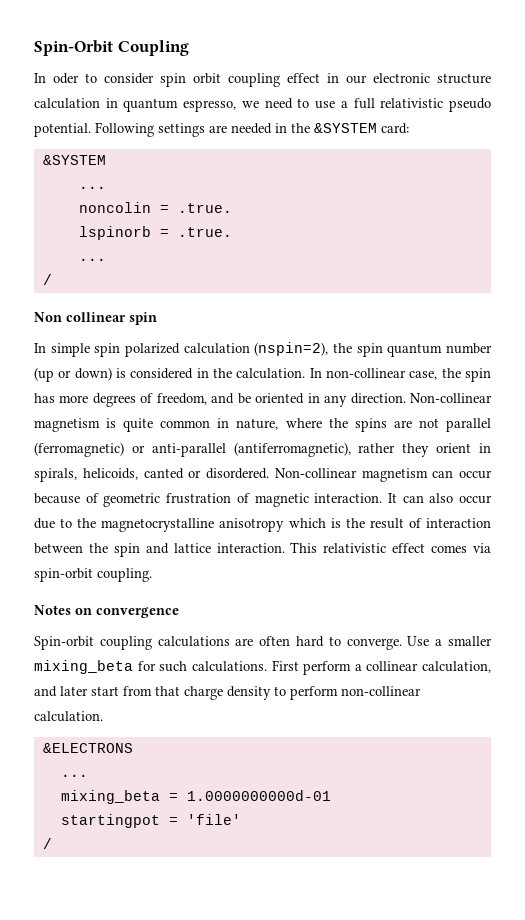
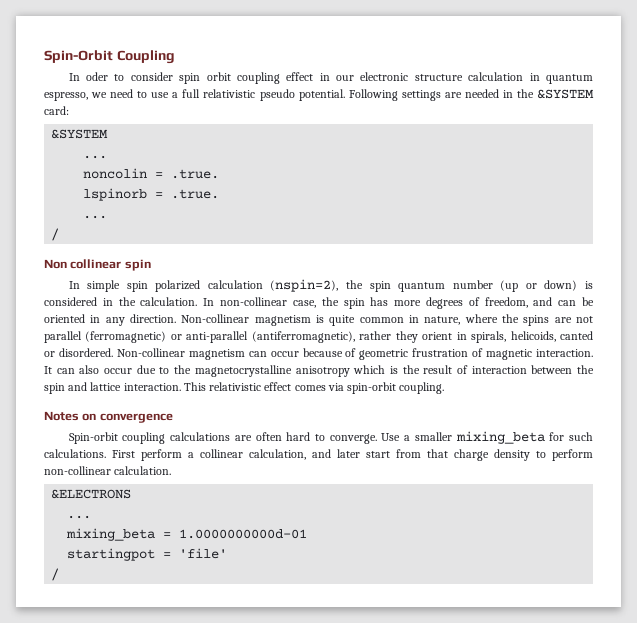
(235, 398) none -> [558,300,577,306] can

